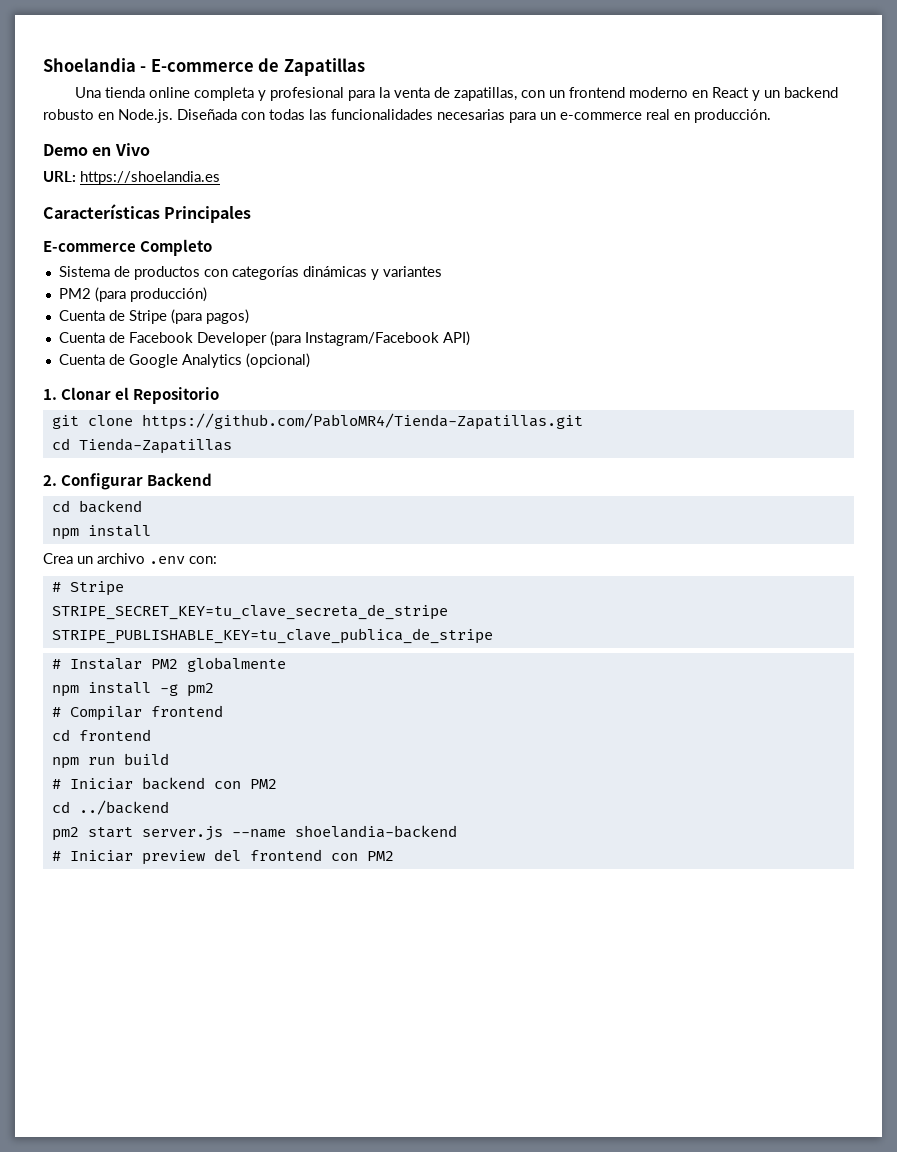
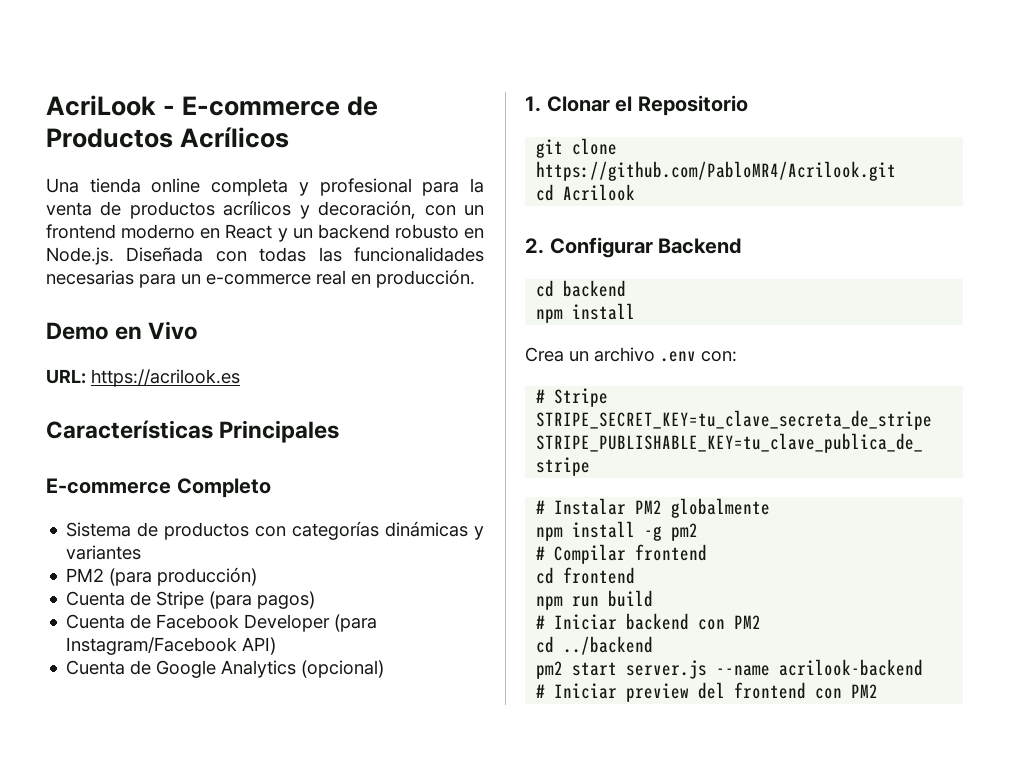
[43,58,136,72] Shoelandia -> [46,95,156,116] AcriLook
[283,58,365,76] Zapatillas -> [46,127,290,148] Productos Acrílicos
[453,87,517,101] zapatillas, -> [129,200,417,219] productos acrílicos y decoración,
[80,171,220,185] https://shoelandia.es -> [91,369,240,387] https://acrilook.es
[141,413,583,430] [51,438,232,454] https://github.com/PabloMR4/Tienda-Zapatillas.git // cd Tienda-Zapatillas -> [536,161,897,181] [536,184,636,201] https://github.com/PabloMR4/Acrilook.git // cd Acrilook
[294,825,457,838] shoelandia-backend -> [779,659,924,676] acrilook-backend

